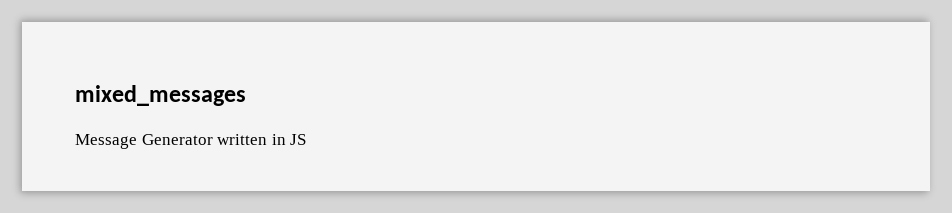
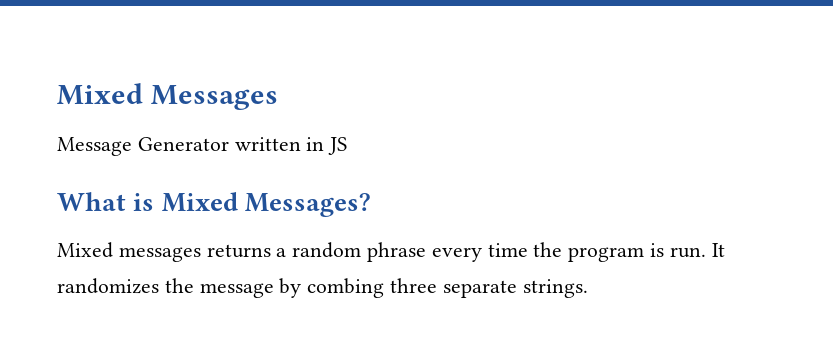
[75,85,246,106] mixed_messages -> [57,83,279,110] Mixed Messages
(307, 139) none -> [57,192,371,217] [57,242,725,262] [57,278,588,298] // What is Mixed Messages? // Mixed messages returns a random phrase every time the program is run. It randomizes the message by combing three separate strings.

